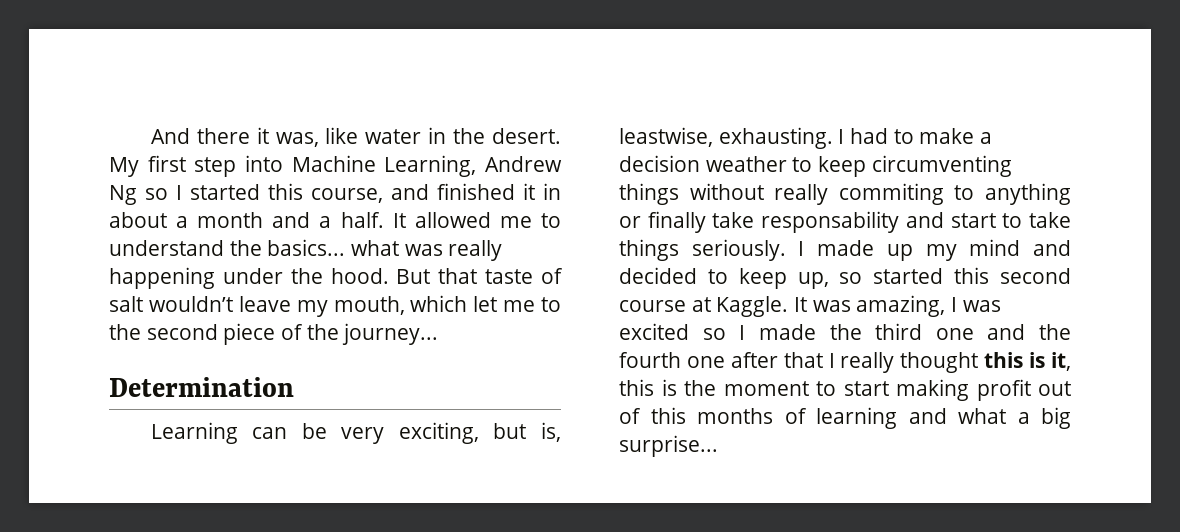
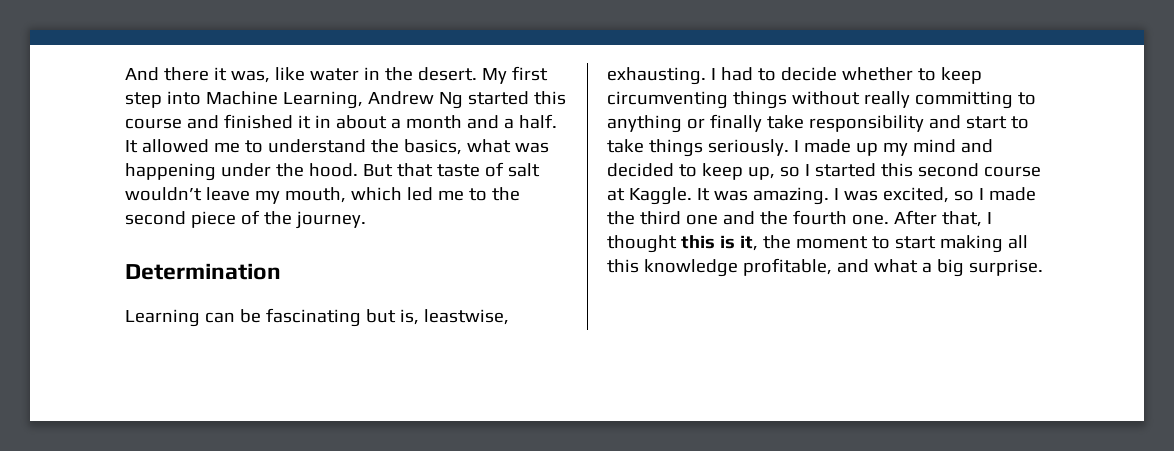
[145,183,383,203] so I started this course, -> [467,91,566,105] [125,118,182,129] started this course
[267,239,346,256] basics... -> [403,139,462,155] basics,
[448,240,503,261] really -> (549, 147) none
[473,296,498,312] let -> [406,187,433,201] led
[342,323,439,345] journey... -> [295,211,366,229] journey.
[341,422,479,444] very exciting, -> [265,308,361,327] fascinating
[919,128,993,144] [619,155,787,172] make a decision weather -> [780,67,913,81] decide whether
[838,183,944,205] commiting -> [914,91,1013,109] committing
[761,211,900,233] responsability -> [808,115,924,132] responsibility
(863, 278) none -> [804,164,810,176] I
[856,295,946,317] amazing, -> [752,187,829,205] amazing.
[619,323,689,340] excited -> [882,187,949,203] excited,
[686,352,895,373] one after that I really -> [851,210,992,227] one. After that, I
[619,379,677,396] this is -> (758, 243) none
[976,379,1071,401] [619,407,897,429] profit out of this months of learning -> [1007,235,1028,249] [607,258,832,277] all this knowledge profitable,
[619,435,718,457] surprise... -> [968,259,1043,276] surprise.

